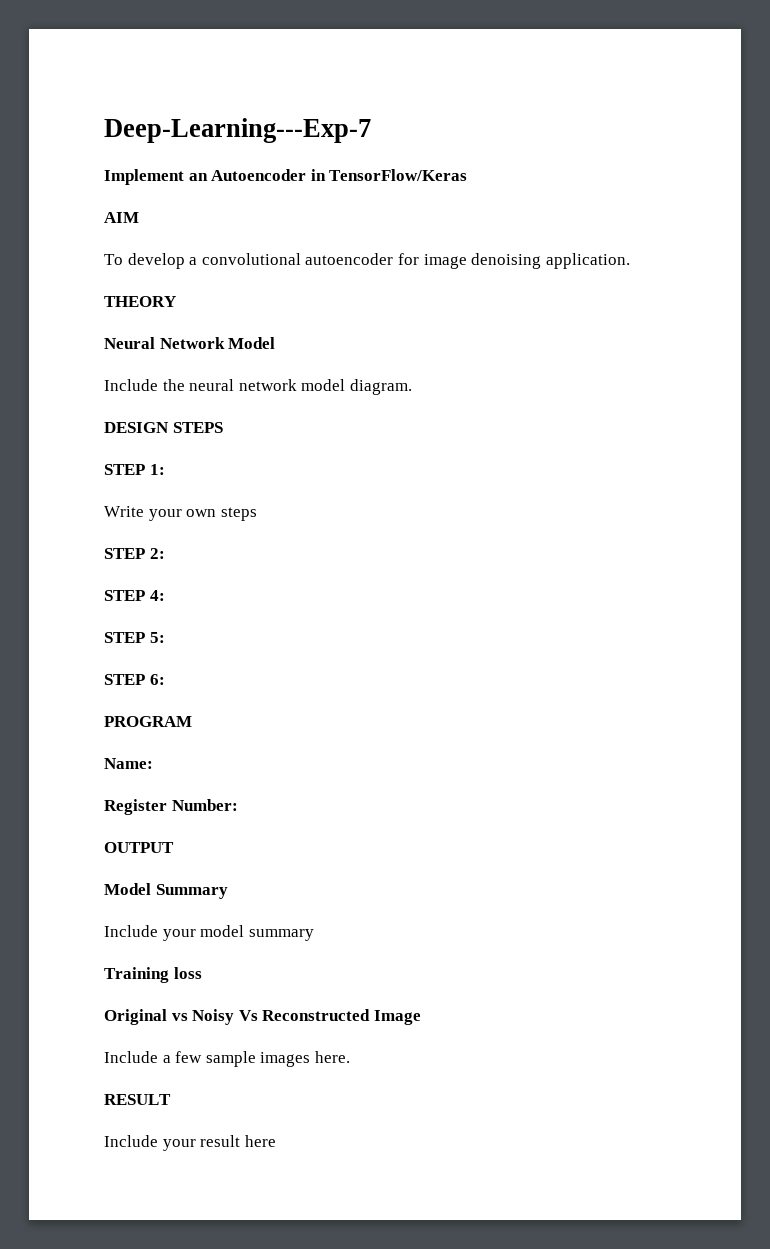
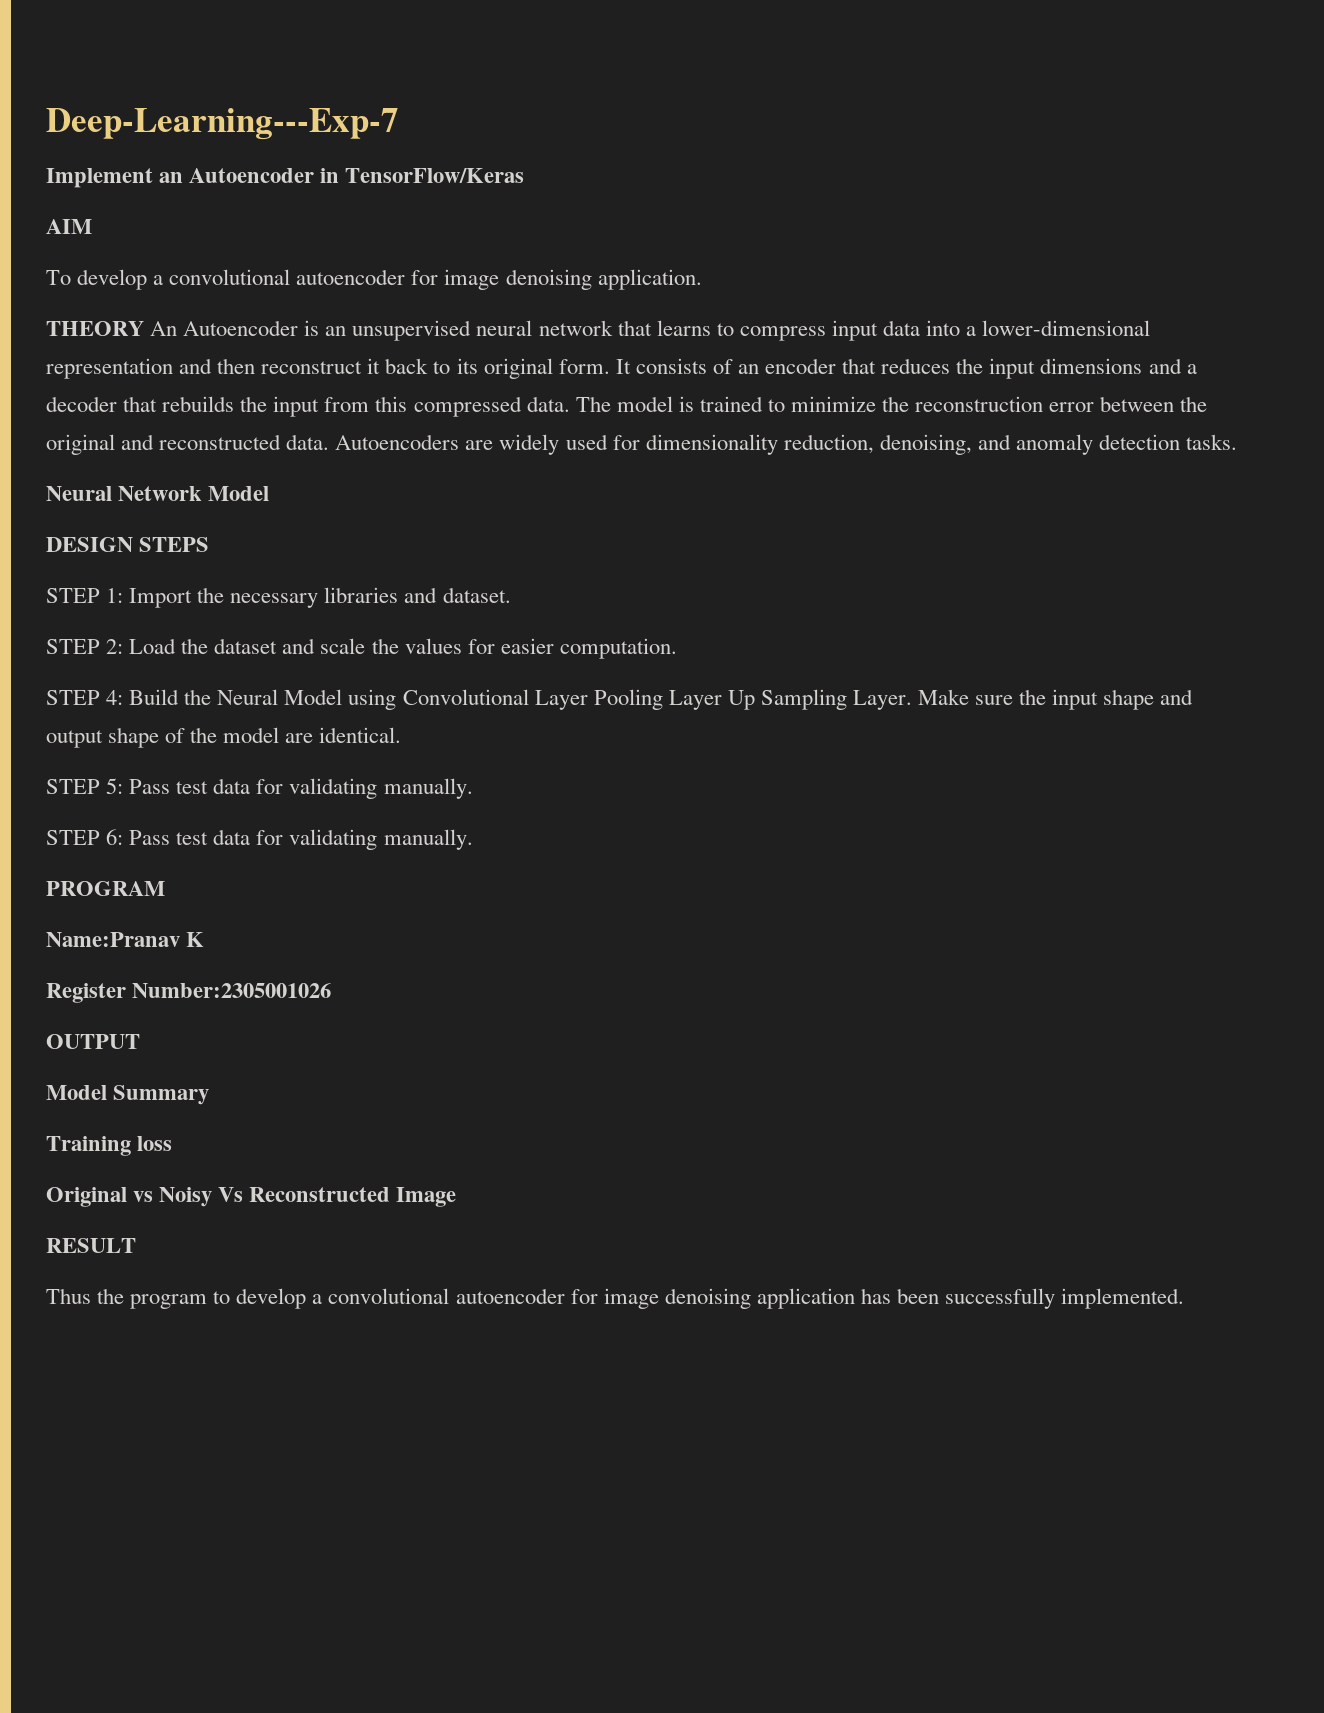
[104,337,276,349] [104,379,412,395] [104,422,223,433] [104,464,165,475] [104,506,257,521] [104,548,165,559] [104,590,165,601] [104,632,165,643] [104,674,165,685] // Neural Network Model // Include the neural network model diagram. // DESIGN STEPS // STEP 1: // Write your own steps // STEP 2: // STEP 4: // STEP 5: // STEP 6: -> [150,320,1151,341] [46,358,1197,379] [46,396,1208,417] [46,434,1238,455] [46,486,270,501] [46,537,210,552] [46,587,511,608] [46,638,677,659] [46,689,1194,710] [46,727,402,748] [46,778,473,799] [46,829,473,850] An Autoencoder is an unsupervised neural network that learns to compress input data into a lower-dimensional representation and then reconstruct it back to its original form. It consists of an encoder that reduces the input dimensions and a decoder that rebuilds the input from this compressed data. The model is trained to minimize the reconstruction error between the original and reconstructed data. Autoencoders are widely used for dimensionality reduction, denoising, and anomaly detection tasks. // Neural Network Model // DESIGN STEPS // STEP 1: Import the necessary libraries and dataset. // STEP 2: Load the dataset and scale the values for easier computation. // STEP 4: Build the Neural Model using Convolutional Layer Pooling Layer Up Sampling Layer. Make sure the input shape and output shape of the model are identical. // STEP 5: Pass test data for validating manually. // STEP 6: Pass test data for validating manually.
[104,758,153,769] Name: -> [46,932,205,947] Name:Pranav K
[171,799,238,811] Number: -> [132,983,332,998] Number:2305001026
[104,925,314,941] // Include your model summary -> (210, 1095) none
[104,1051,350,1067] [104,1094,171,1105] [104,1135,276,1151] Include a few sample images here. // RESULT // Include your result here -> [46,1238,136,1253] [46,1288,1185,1309] RESULT // Thus the program to develop a convolutional autoencoder for image denoising application has been successfully implemented.

